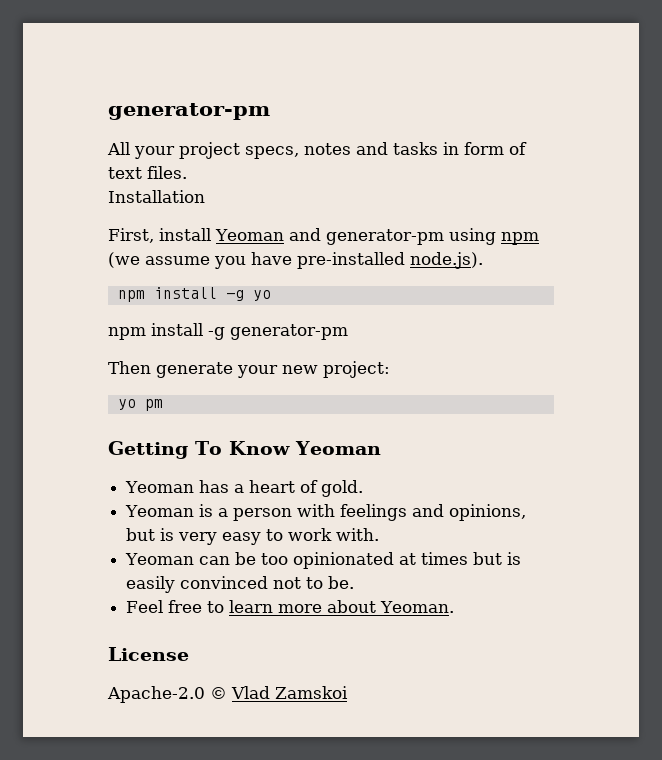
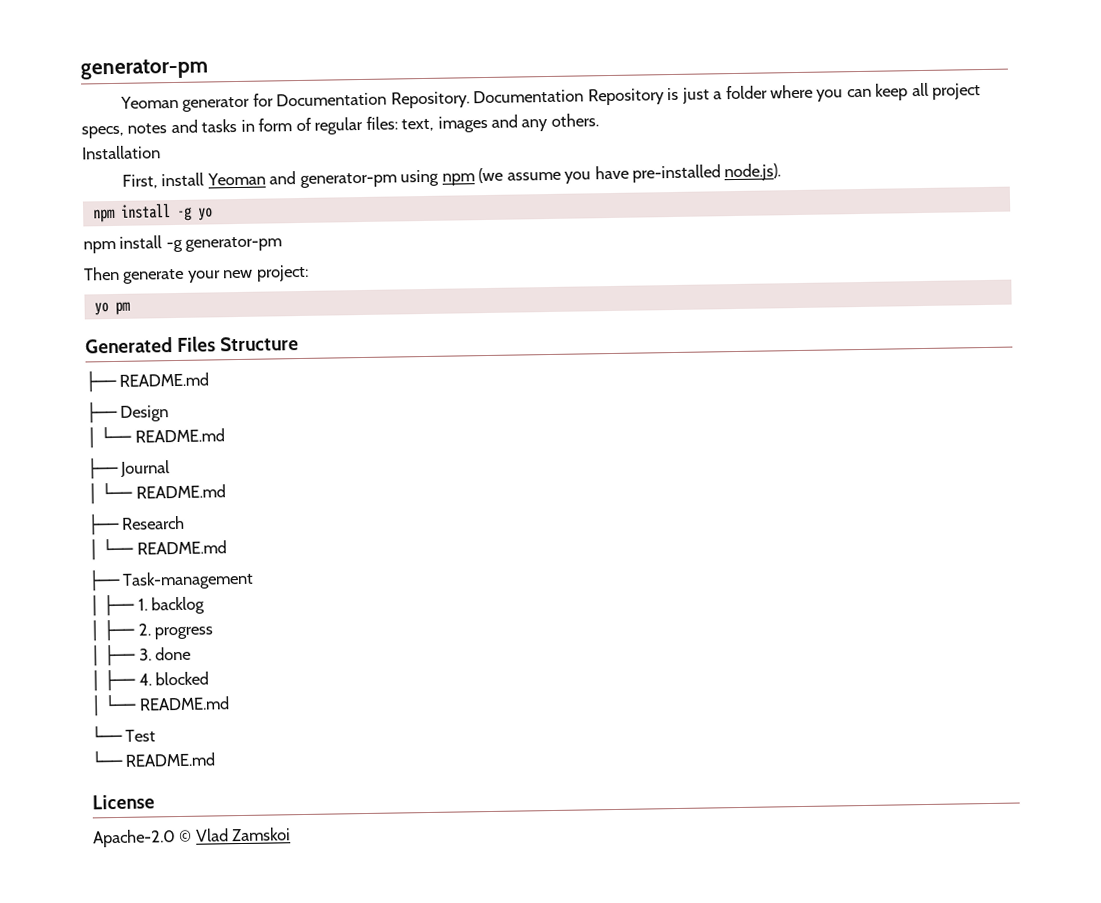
[108,103,270,120] [107,142,175,159] generator-pm // All your -> [80,58,208,80] [119,82,929,112] generator-pm // Yeoman generator for Documentation Repository. Documentation Repository is just a folder where you can keep all
[108,166,187,179] text files. -> [314,113,599,135] regular files: text, images and any others.
[108,441,381,459] [125,480,364,497] [125,504,527,521] [126,528,380,545] [125,552,522,569] [126,576,355,593] [126,600,455,613] Getting To Know Yeoman // Yeoman has a heart of gold. // Yeoman is a person with feelings and opinions, but is very easy to work with. // Yeoman can be too opinionated at times but is easily convinced not to be. // Feel free to learn more about Yeoman. -> [85,336,300,354] [85,370,210,393] [86,401,170,424] [86,426,225,449] [87,457,171,480] [87,482,226,505] [87,513,186,536] [88,538,227,561] [88,569,255,592] [89,594,206,617] [89,619,214,642] [90,644,192,667] [90,669,210,692] [90,694,230,717] [91,725,157,743] [91,750,216,768] Generated Files Structure // ├── README.md // ├── Design // │ └── README.md // ├── Journal // │ └── README.md // ├── Research // │ └── README.md // ├── Task-management // │ ├── 1. backlog // │ ├── 2. progress // │ ├── 3. done // │ ├── 4. blocked // │ └── README.md // └── Test // └── README.md

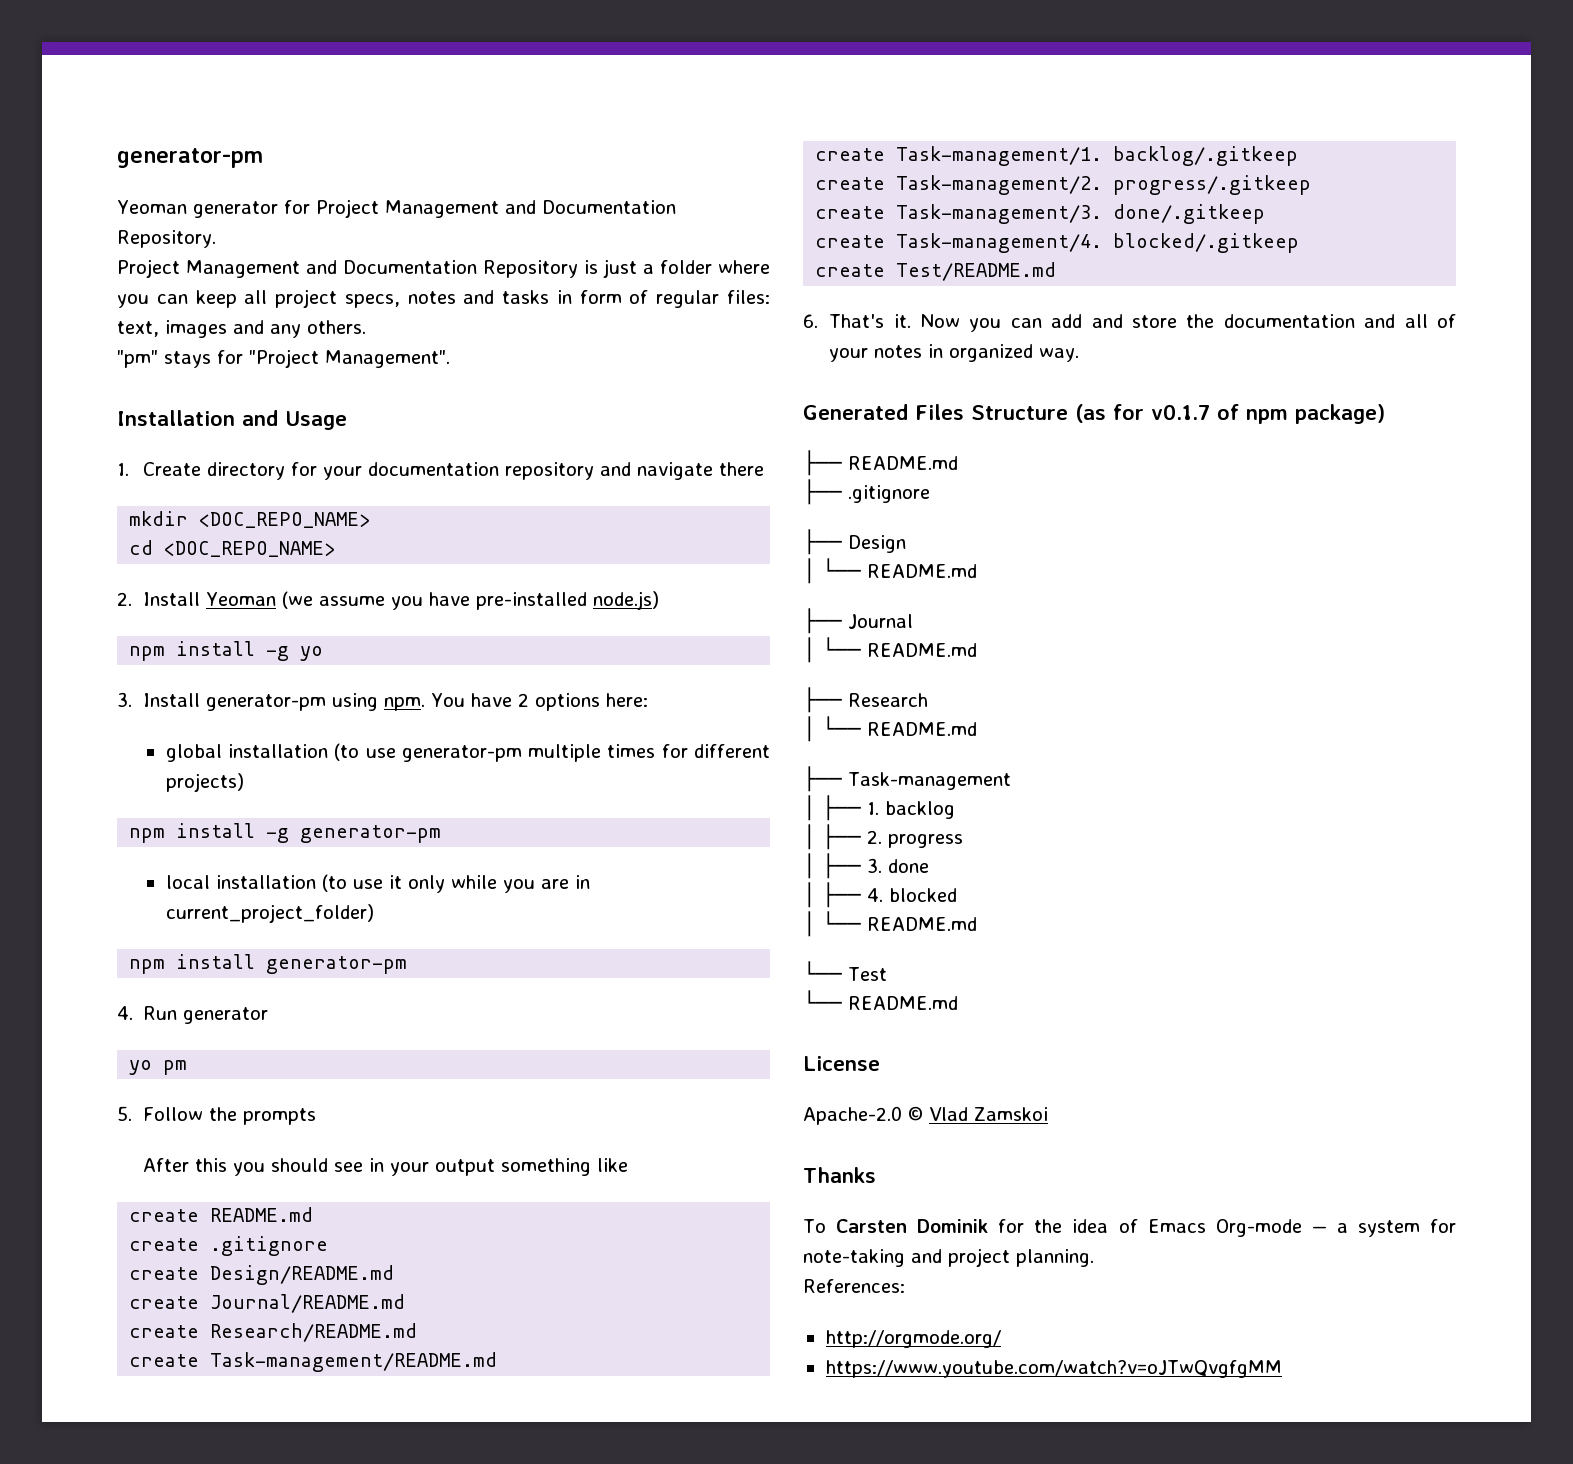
(274, 100) none -> [315,199,536,218] Project Management and
(470, 100) none -> [117,259,337,278] // Project Management and
[82,145,161,160] [121,169,475,189] Installation // First, install Yeoman and generator-pm using npm -> [117,349,450,368] [117,410,347,430] [117,462,765,480] [129,511,371,528] [129,540,336,557] [117,592,277,606] "pm" stays for "Project Management". // Installation and Usage // 1. Create directory for your documentation repository and navigate there // mkdir <DOC_REPO_NAME> // cd <DOC_REPO_NAME> // 2. Install Yeoman
[724,163,782,182] node.js). -> [593,591,660,610] node.js)
[83,235,283,254] [83,264,309,284] [93,301,131,316] [85,336,300,354] npm install -g generator-pm // Then generate your new project: // yo pm // Generated Files Structure -> [117,692,649,711] [165,743,770,762] [165,773,244,792] [129,823,442,843] [165,874,590,893] [165,904,374,923] [129,954,408,974] [117,1006,269,1024] [129,1060,188,1075] [117,1106,317,1125] [143,1158,629,1176] [129,1207,314,1222] [129,1236,329,1256] [129,1265,395,1285] [129,1294,406,1313] [129,1323,418,1342] [129,1352,498,1372] [815,146,1299,166] [815,175,1312,195] [815,204,1266,224] [815,233,1300,253] [815,262,1057,281] [803,314,1456,332] [829,344,1080,362] [803,404,1385,424] 3. Install generator-pm using npm. You have 2 options here: // global installation (to use generator-pm multiple times for different projects) // npm install -g generator-pm // local installation (to use it only while you are in current_project_folder) // npm install generator-pm // 4. Run generator // yo pm // 5. Follow the prompts // After this you should see in your output something like // create README.md // create .gitignore // create Design/README.md // create Journal/README.md // create Research/README.md // create Task-management/README.md // create Task-management/1. backlog/.gitkeep // create Task-management/2. progress/.gitkeep // create Task-management/3. done/.gitkeep // create Task-management/4. blocked/.gitkeep // create Test/README.md // 6. That's it. Now you can add and store the documentation and all of your notes in organized way. // Generated Files Structure (as for v0.1.7 of npm package)
(210, 379) none -> [803,479,930,505] // ├── .gitignore
(292, 834) none -> [803,1167,876,1183] [803,1219,1456,1237] [803,1248,1094,1267] [803,1279,905,1293] [825,1330,1001,1348] [825,1360,1282,1378] // Thanks // To Carsten Dominik for the idea of Emacs Org-mode — a system for note-taking and project planning. // References: // http://orgmode.org/ // https://www.youtube.com/watch?v=oJTwQvgfgMM

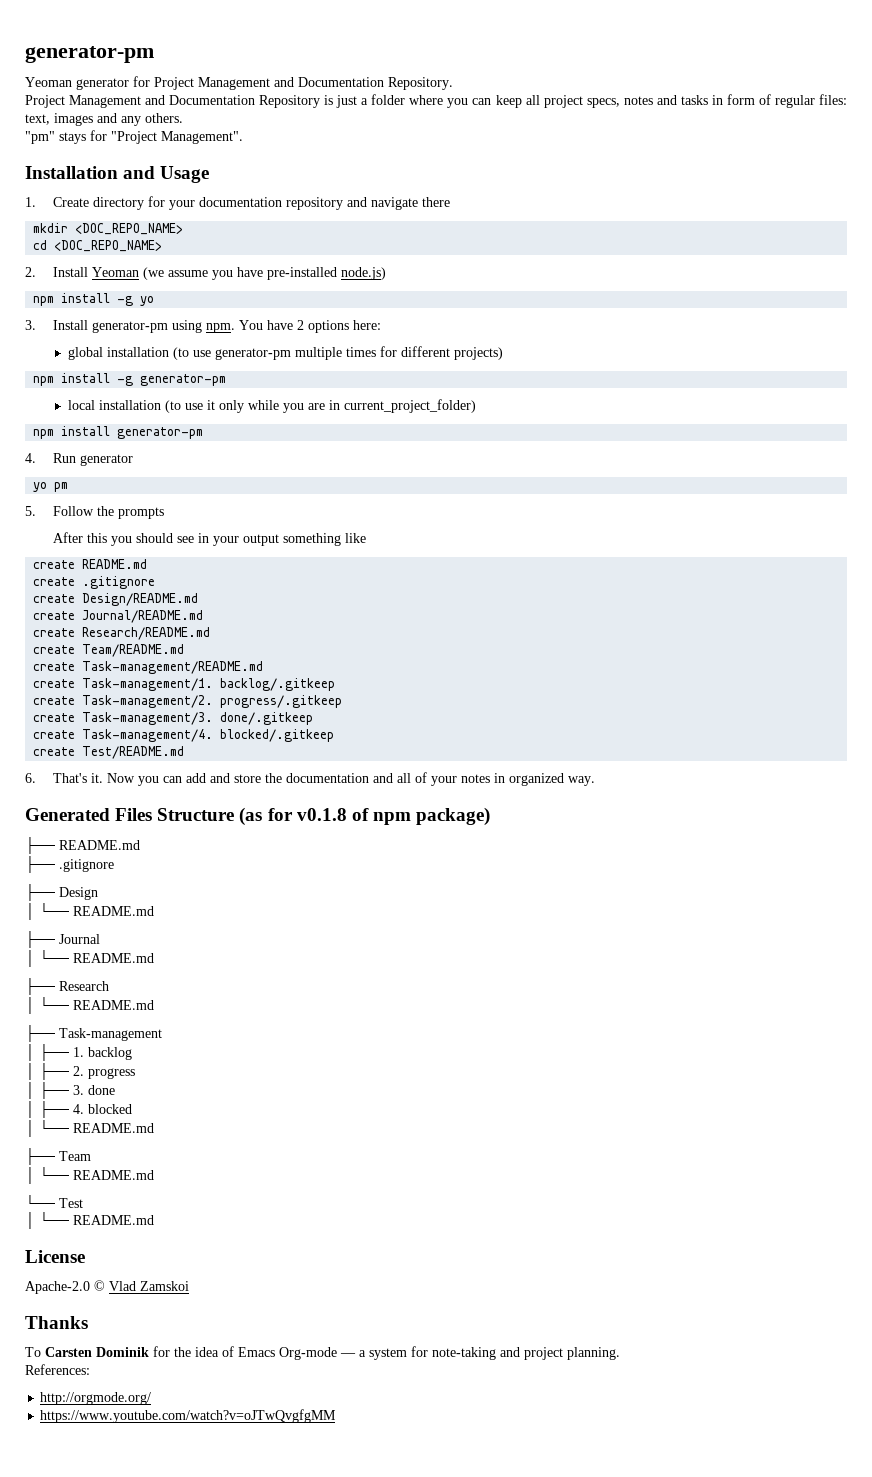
(418, 1332) none -> [33,644,185,657] // create Team/README.md
[1151,404,1210,420] v0.1.7 -> [296,808,347,821] v0.1.8
(977, 924) none -> [25,1148,91,1165] [25,1167,154,1184] // ├── Team // │ └── README.md
(887, 974) none -> [25,1212,35,1229] │

